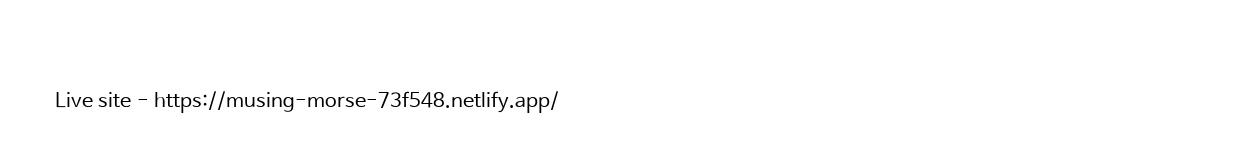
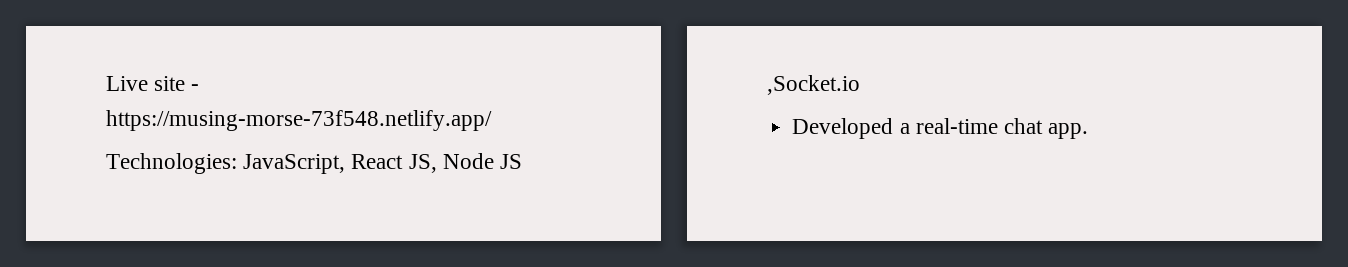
(559, 102) none -> [106,153,523,174] [767,75,860,95] [792,118,1089,139] // Technologies: JavaScript, React JS, Node JS ,Socket.io // Developed a real-time chat app.

